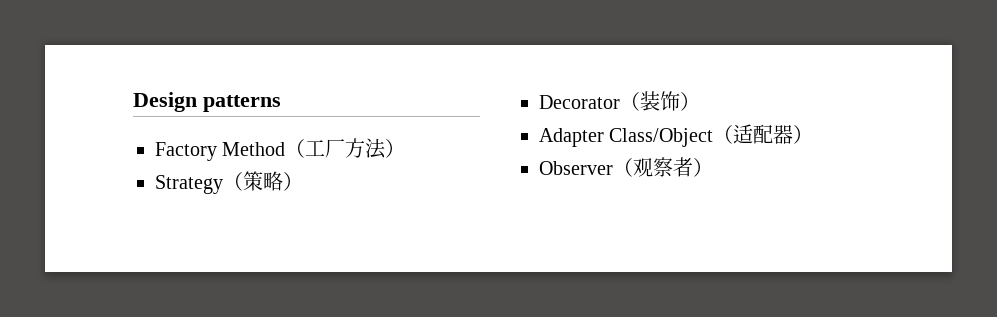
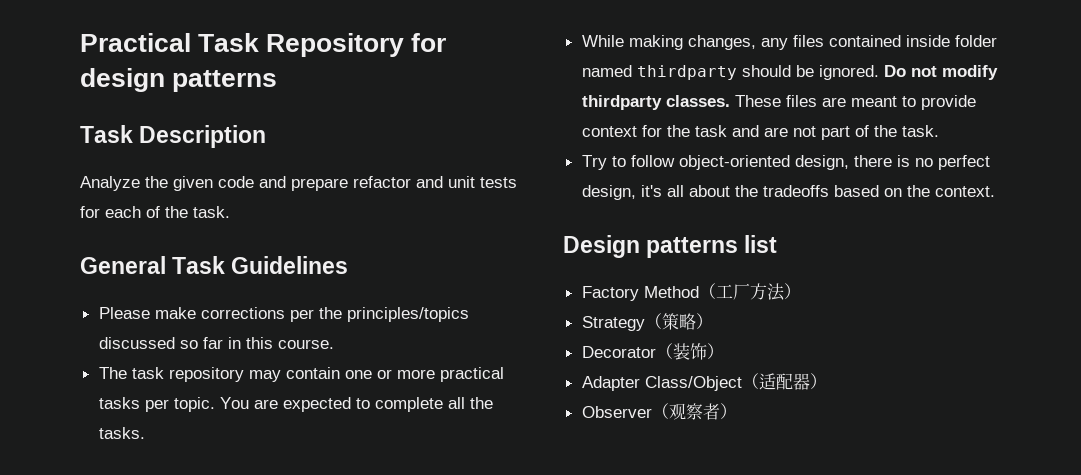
(133, 102) none -> [80,33,447,57] [80,68,278,92] [80,125,267,148] [80,176,517,191] [80,206,230,218] [80,256,349,274] [98,307,469,322] [98,337,334,349] [98,367,504,382] [98,397,493,412] [98,427,145,439] [581,35,997,50] [581,65,998,80] [581,95,976,110] [581,125,939,140] [581,155,990,170] [581,185,995,200] Practical Task Repository for design patterns // Task Description // Analyze the given code and prepare refactor and unit tests for each of the task. // General Task Guidelines // Please make corrections per the principles/topics discussed so far in this course. // The task repository may contain one or more practical tasks per topic. You are expected to complete all the tasks. // While making changes, any files contained inside folder named thirdparty should be ignored. Do not modify thirdparty classes. These files are meant to provide context for the task and are not part of the task. // Try to follow object-oriented design, there is no perfect design, it's all about the tradeoffs based on the context. //
(281, 103) none -> [744,235,778,253] list

